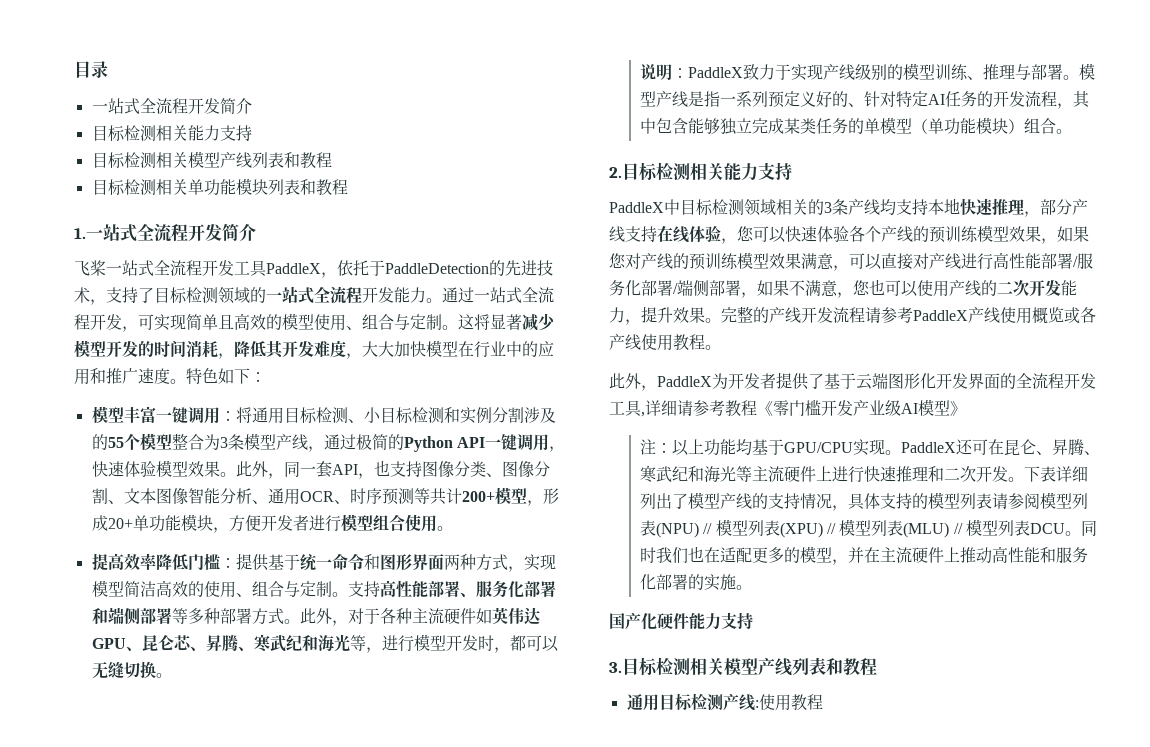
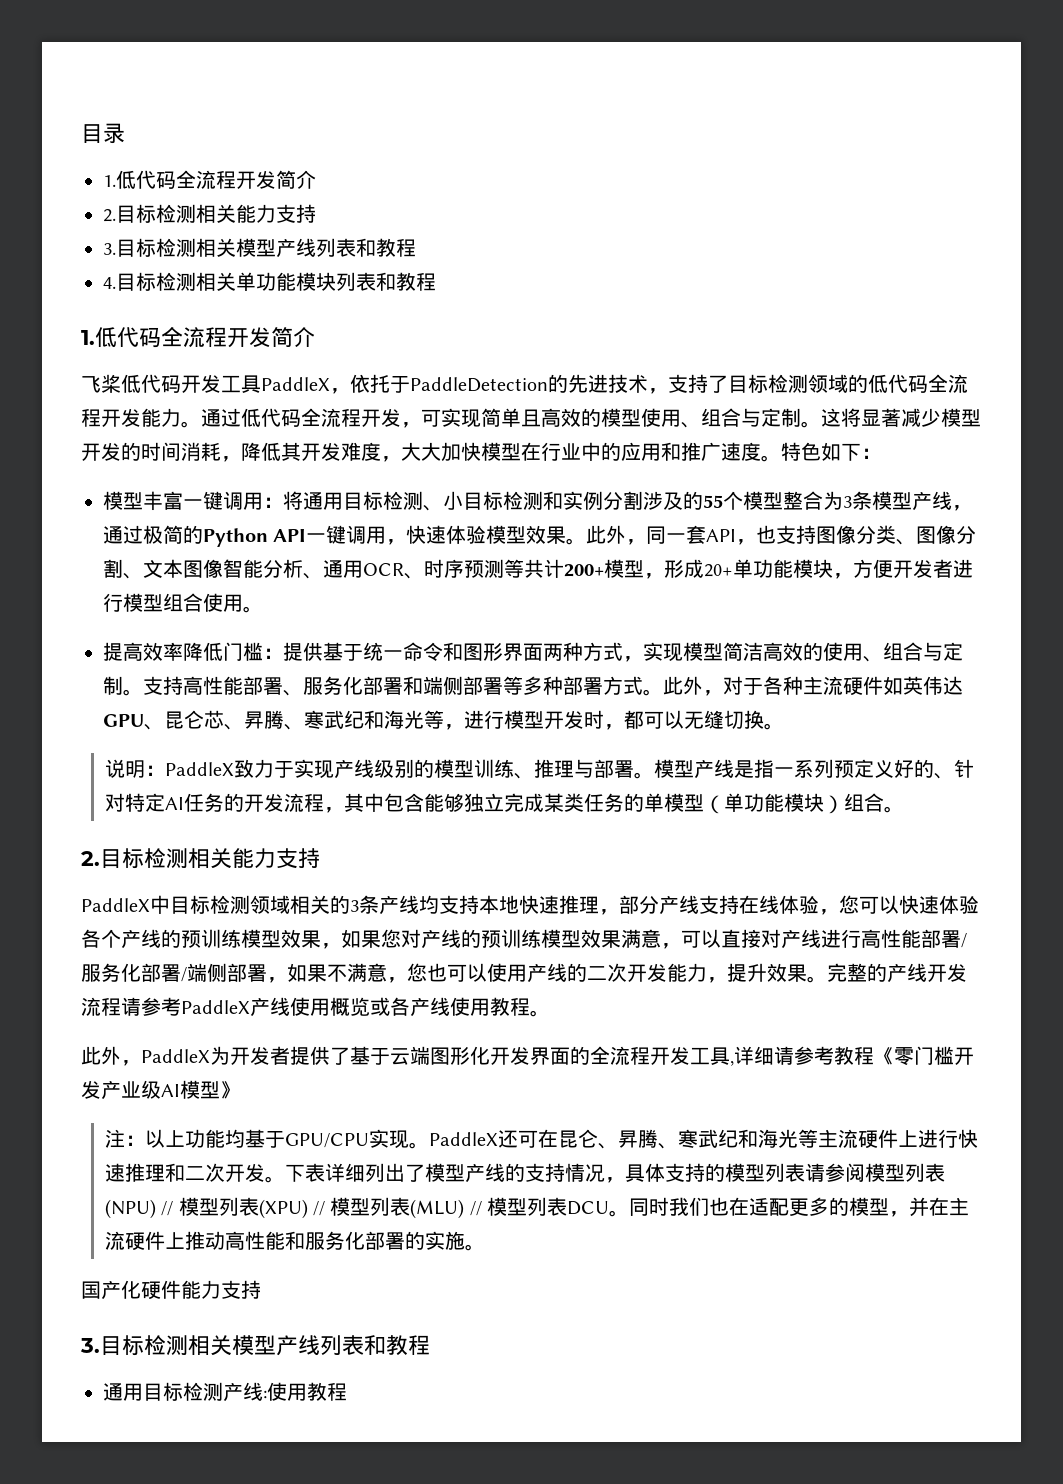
[91,98,252,114] [91,125,252,142] [91,151,332,169] 一站式全流程开发简介 // 目标检测相关能力支持 // 目标检测相关模型产线列表和教程 // -> [103,170,316,189] [103,204,316,223] [103,238,416,257] [103,277,116,289] 1.低代码全流程开发简介 // 2.目标检测相关能力支持 // 3.目标检测相关模型产线列表和教程 // 4.
[86,224,137,242] 一站式 -> [95,327,161,348] 低代码
[106,260,202,276] 一站式全流程 -> [121,374,181,393] 低代码
[266,286,314,304] 一站式 -> [868,374,928,393] 低代码
[474,287,522,303] 一站式 -> [241,408,301,427] 低代码

